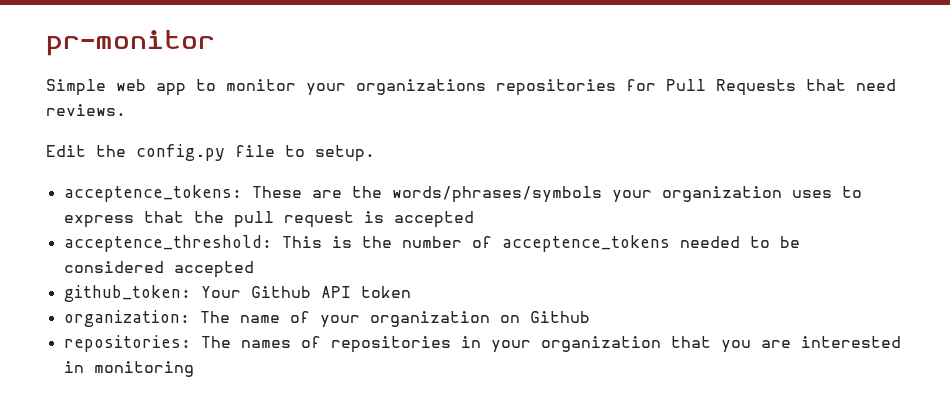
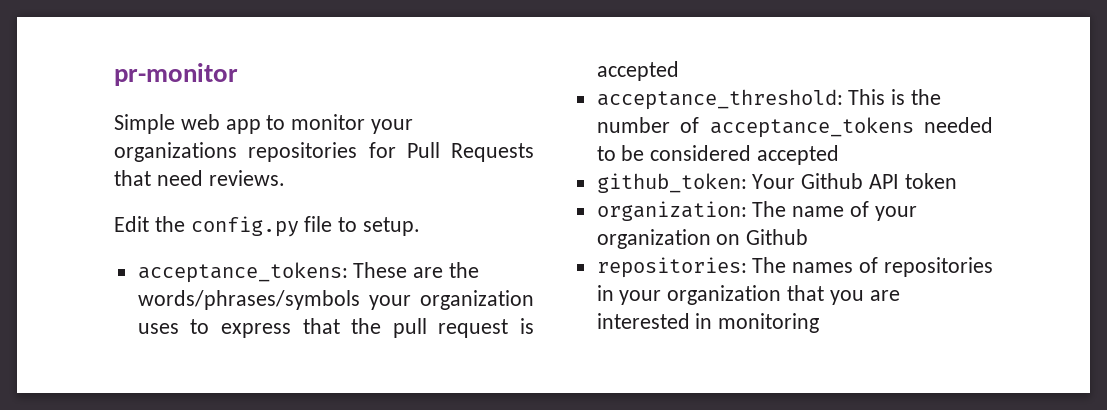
[63,185,242,202] acceptence_tokens: -> [137,262,348,283] acceptance_tokens:
[63,235,272,252] acceptence_threshold: -> [596,89,843,110] acceptance_threshold:
[501,235,670,252] acceptence_tokens -> [709,117,914,138] acceptance_tokens

